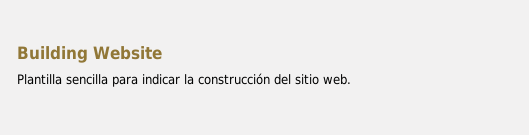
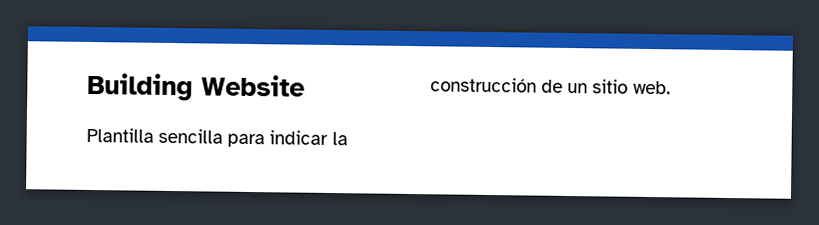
[274,74,291,85] del -> [541,79,589,94] de un

